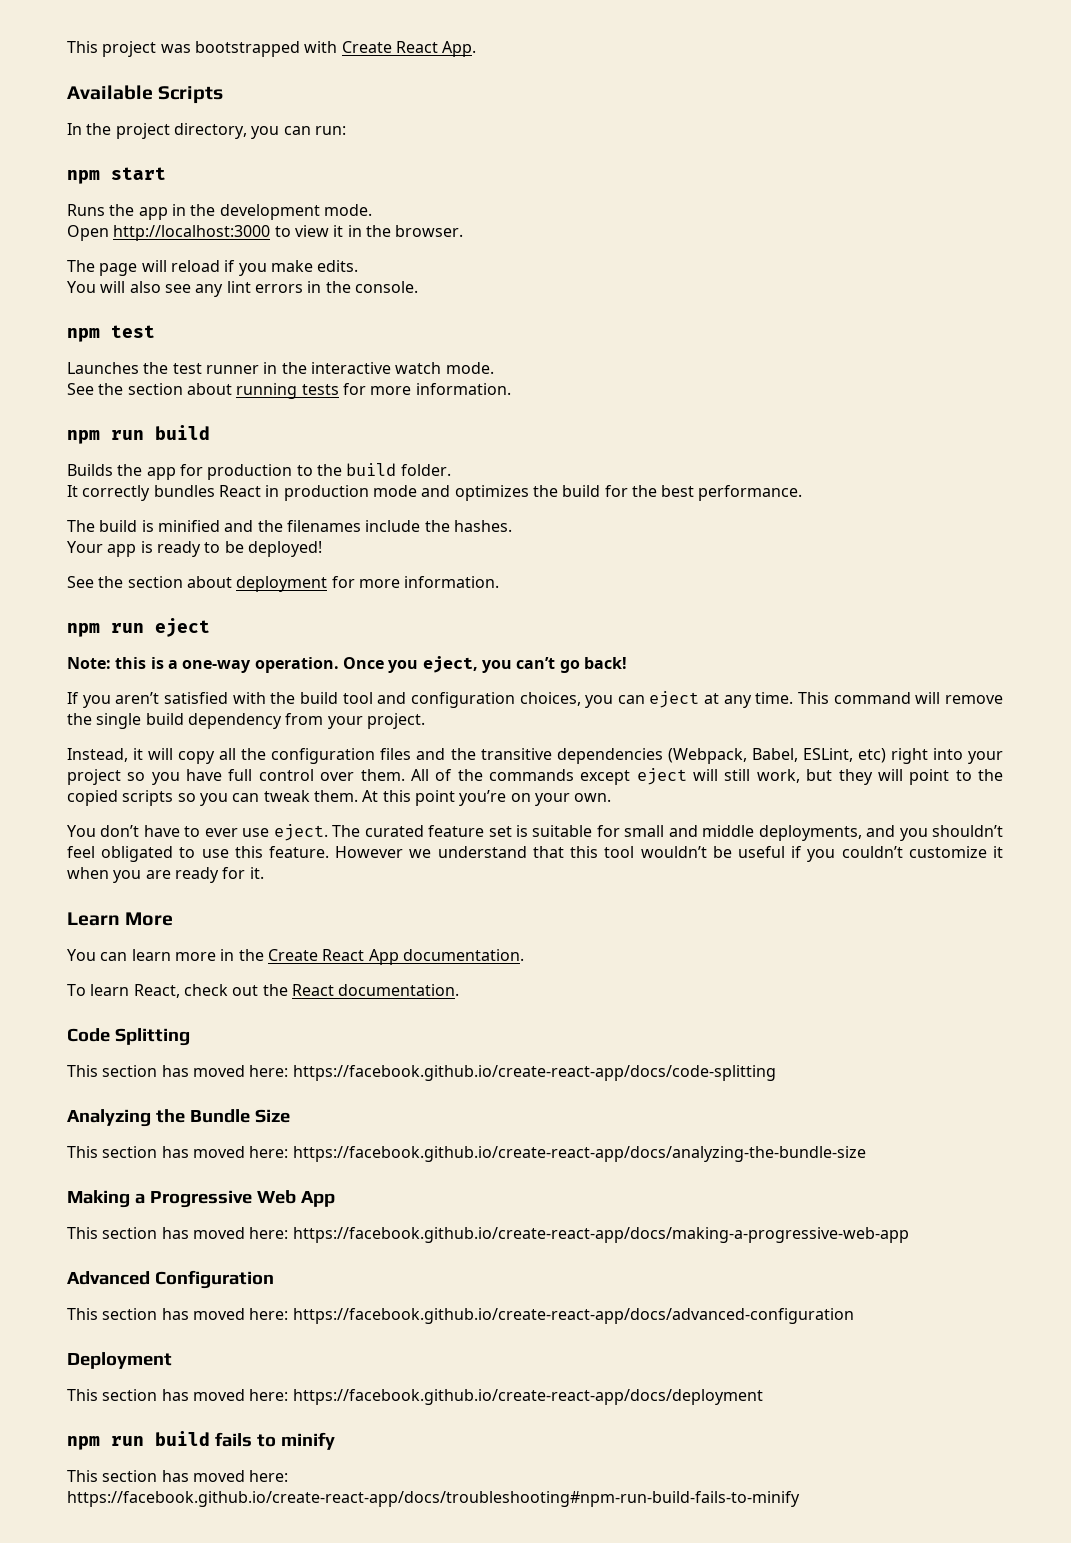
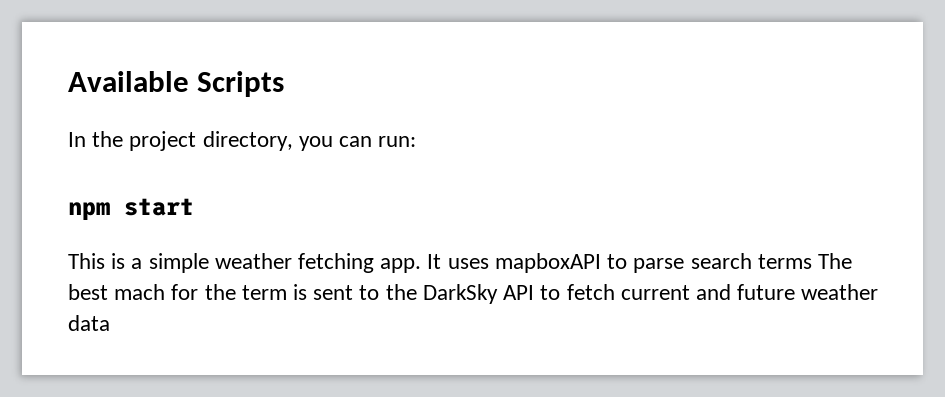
[67,41,477,57] This project was bootstrapped with Create React App. // -> (68, 81) none
[67,204,372,220] [67,225,464,241] [67,260,359,276] [67,281,418,297] [67,325,155,342] [67,362,494,374] [67,383,511,399] [67,425,210,444] [67,463,451,480] [67,485,803,501] [67,520,512,532] [67,541,322,557] [67,576,500,592] [67,618,210,637] [67,656,627,673] [67,691,1003,708] [67,713,425,729] [67,748,1003,764] [67,768,1004,785] [67,790,612,806] [67,824,1004,841] [67,846,1004,862] [67,867,264,883] [67,912,174,926] [67,949,524,965] [67,984,460,998] [67,1028,190,1046] [67,1065,776,1081] [67,1109,290,1127] [67,1146,866,1162] [67,1190,335,1208] [67,1227,909,1243] [67,1270,274,1289] [67,1308,854,1324] [67,1352,172,1369] [67,1389,763,1405] [67,1431,335,1450] [67,1470,289,1482] [67,1491,800,1507] Runs the app in the development mode. // Open http://localhost:3000 to view it in the browser. // The page will reload if you make edits. // You will also see any lint errors in the console. // npm test // Launches the test runner in the interactive watch mode. // See the section about running tests for more information. // npm run build // Builds the app for production to the build folder. // It correctly bundles React in production mode and optimizes the build for the best performance. // The build is minified and the filenames include the hashes. // Your app is ready to be deployed! // See the section about deployment for more information. // npm run eject // Note: this is a one-way operation. Once you eject, you can’t go back! // If you aren’t satisfied with the build tool and configuration choices, you can eject at any time. This command will remove the single build dependency from your project. // Instead, it will copy all the configuration files and the transitive dependencies (Webpack, Babel, ESLint, etc) right into your project so you have full control over them. All of the commands except eject will still work, but they will point to the copied scripts so you can tweak them. At this point you’re on your own. // You don’t have to ever use eject. The curated feature set is suitable for small and middle deployments, and you shouldn’t feel obligated to use this feature. However we understand that this tool wouldn’t be useful if you couldn’t customize it when you are ready for it. // Learn More // You can learn more in the Create React App documentation. // To learn React, check out the React documentation. // Code Splitting // This section has moved here: https://facebook.github.io/create-react-app/docs/code-splitting // Analyzing the Bundle Size // This section has moved here: https://facebook.github.io/create-react-app/docs/analyzing-the-bundle-size // Making a Progressive Web App // This section has moved here: https://facebook.github.io/create-react-app/docs/making-a-progressive-web-app // Advanced Configuration // This section has moved here: https://facebook.github.io/create-react-app/docs/advanced-configuration // Deployment // This section has moved here: https://facebook.github.io/create-react-app/docs/deployment // npm run build fails to minify // This section has moved here: https://facebook.github.io/create-react-app/docs/troubleshooting#npm-run-build-fails-to-minify -> [68,253,852,273] [68,284,879,304] [68,315,110,331] This is a simple weather fetching app. It uses mapboxAPI to parse search terms The best mach for the term is sent to the DarkSky API to fetch current and future weather data

